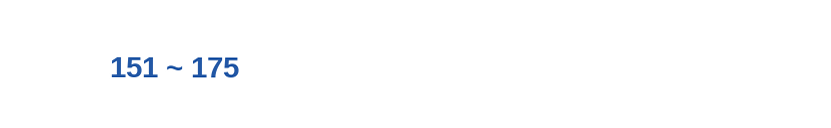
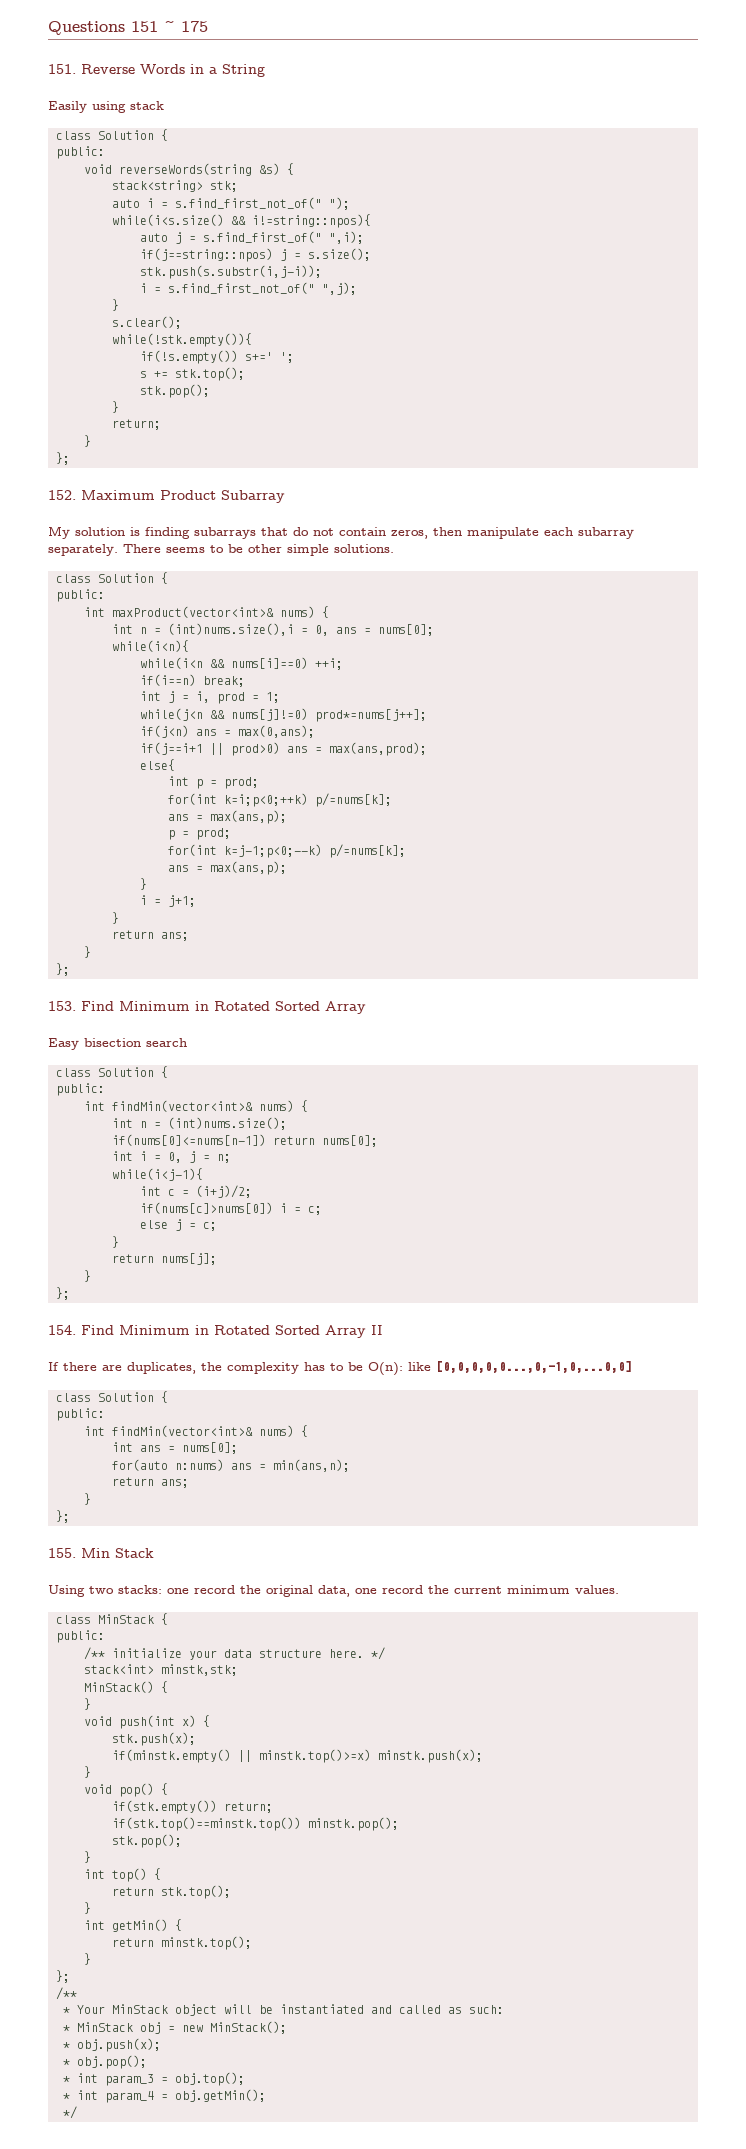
(109, 67) none -> [48,21,125,35] Questions
(240, 67) none -> [48,64,265,77] [48,101,164,113] [55,129,168,141] [55,146,105,159] [83,163,294,176] [111,180,238,192] [111,197,350,210] [111,214,371,228] [139,231,364,244] [139,248,371,262] [139,265,322,279] [139,282,357,295] [111,299,119,311] [111,316,182,329] [111,333,252,347] [139,350,294,364] [139,367,245,381] [139,384,210,398] [111,401,119,413] [111,419,161,430] [83,435,91,447] [55,452,70,465] [48,490,285,503] [48,526,634,539] [48,544,394,556] [55,572,168,584] [55,589,105,602] [83,606,329,618] [111,623,434,636] [111,640,189,652] [139,657,343,670] [139,674,245,687] [139,691,280,704] [139,708,427,722] [139,725,315,738] [139,742,427,756] [139,759,175,771] [167,776,259,789] [167,793,392,807] [167,810,287,824] [167,828,231,840] [167,844,406,858] [167,861,287,875] [139,878,147,890] [139,895,196,907] [111,912,119,924] [111,930,189,941] [83,946,91,958] [55,963,70,976] [48,1001,366,1014] [48,1038,187,1050] [55,1066,168,1078] [55,1083,105,1096] [83,1100,308,1112] [111,1117,287,1130] [111,1134,378,1147] [111,1151,231,1163] [111,1168,203,1181] [139,1185,252,1198] [139,1202,322,1215] [139,1219,217,1231] [111,1236,119,1248] [111,1253,217,1265] [83,1270,91,1282] [55,1287,70,1300] [48,1325,383,1338] [48,1361,632,1376] [55,1391,168,1403] [55,1408,105,1421] [83,1425,308,1437] [111,1442,238,1454] [111,1459,350,1472] [111,1477,189,1488] [83,1493,91,1505] [55,1510,70,1523] [48,1548,154,1558] [48,1585,619,1597] [55,1613,168,1625] [55,1630,105,1643] [83,1647,385,1660] [83,1664,238,1676] [83,1681,168,1693] [83,1698,91,1710] [83,1715,210,1729] [111,1732,196,1746] [111,1749,483,1763] [83,1766,91,1778] [83,1783,168,1797] [111,1800,273,1814] [111,1817,399,1831] [111,1834,182,1848] [83,1851,91,1863] [83,1868,161,1882] [111,1885,231,1899] [83,1902,91,1914] [83,1919,182,1932] [111,1936,252,1950] [83,1953,91,1965] [55,1970,70,1983] [55,1987,77,2000] [62,2004,504,2016] [62,2021,287,2034] [62,2038,161,2052] [62,2055,147,2069] [62,2072,245,2086] [62,2089,266,2103] [62,2106,77,2119] // 151. Reverse Words in a String // Easily using stack // class Solution { // public: // void reverseWords(string &s) { // stack<string> stk; // auto i = s.find_first_not_of(" "); // while(i<s.size() && i!=string::npos){ // auto j = s.find_first_of(" ",i); // if(j==string::npos) j = s.size(); // stk.push(s.substr(i,j-i)); // i = s.find_first_not_of(" ",j); // } // s.clear(); // while(!stk.empty()){ // if(!s.empty()) s+=' '; // s += stk.top(); // stk.pop(); // } // return; // } // }; // 152. Maximum Product Subarray // My solution is finding subarrays that do not contain zeros, then manipulate each subarray separately. There seems to be other simple solutions. // class Solution { // public: // int maxProduct(vector<int>& nums) { // int n = (int)nums.size(),i = 0, ans = nums[0]; // while(i<n){ // while(i<n && nums[i]==0) ++i; // if(i==n) break; // int j = i, prod = 1; // while(j<n && nums[j]!=0) prod*=nums[j++]; // if(j<n) ans = max(0,ans); // if(j==i+1 || prod>0) ans = max(ans,prod); // else{ // int p = prod; // for(int k=i;p<0;++k) p/=nums[k]; // ans = max(ans,p); // p = prod; // for(int k=j-1;p<0;--k) p/=nums[k]; // ans = max(ans,p); // } // i = j+1; // } // return ans; // } // }; // 153. Find Minimum in Rotated Sorted Array // Easy bisection search // class Solution { // public: // int findMin(vector<int>& nums) { // int n = (int)nums.size(); // if(nums[0]<=nums[n-1]) return nums[0]; // int i = 0, j = n; // while(i<j-1){ // int c = (i+j)/2; // if(nums[c]>nums[0]) i = c; // else j = c; // } // return nums[j]; // } // }; // 154. Find Minimum in Rotated Sorted Array II // If there are duplicates, the complexity has to be O(n): like [0,0,0,0,0...,0,-1,0,...0,0] // class Solution { // public: // int findMin(vector<int>& nums) { // int ans = nums[0]; // for(auto n:nums) ans = min(ans,n); // return ans; // } // }; // 155. Min Stack // Using two stacks: one record the original data, one record the current minimum values. // class MinStack { // public: // /** initialize your data structure here. */ // stack<int> minstk,stk; // MinStack() { // } // void push(int x) { // stk.push(x); // if(minstk.empty() || minstk.top()>=x) minstk.push(x); // } // void pop() { // if(stk.empty()) return; // if(stk.top()==minstk.top()) minstk.pop(); // stk.pop(); // } // int top() { // return stk.top(); // } // int getMin() { // return minstk.top(); // } // }; // /** // * Your MinStack object will be instantiated and called as such: // * MinStack obj = new MinStack(); // * obj.push(x); // * obj.pop(); // * int param_3 = obj.top(); // * int param_4 = obj.getMin(); // */

